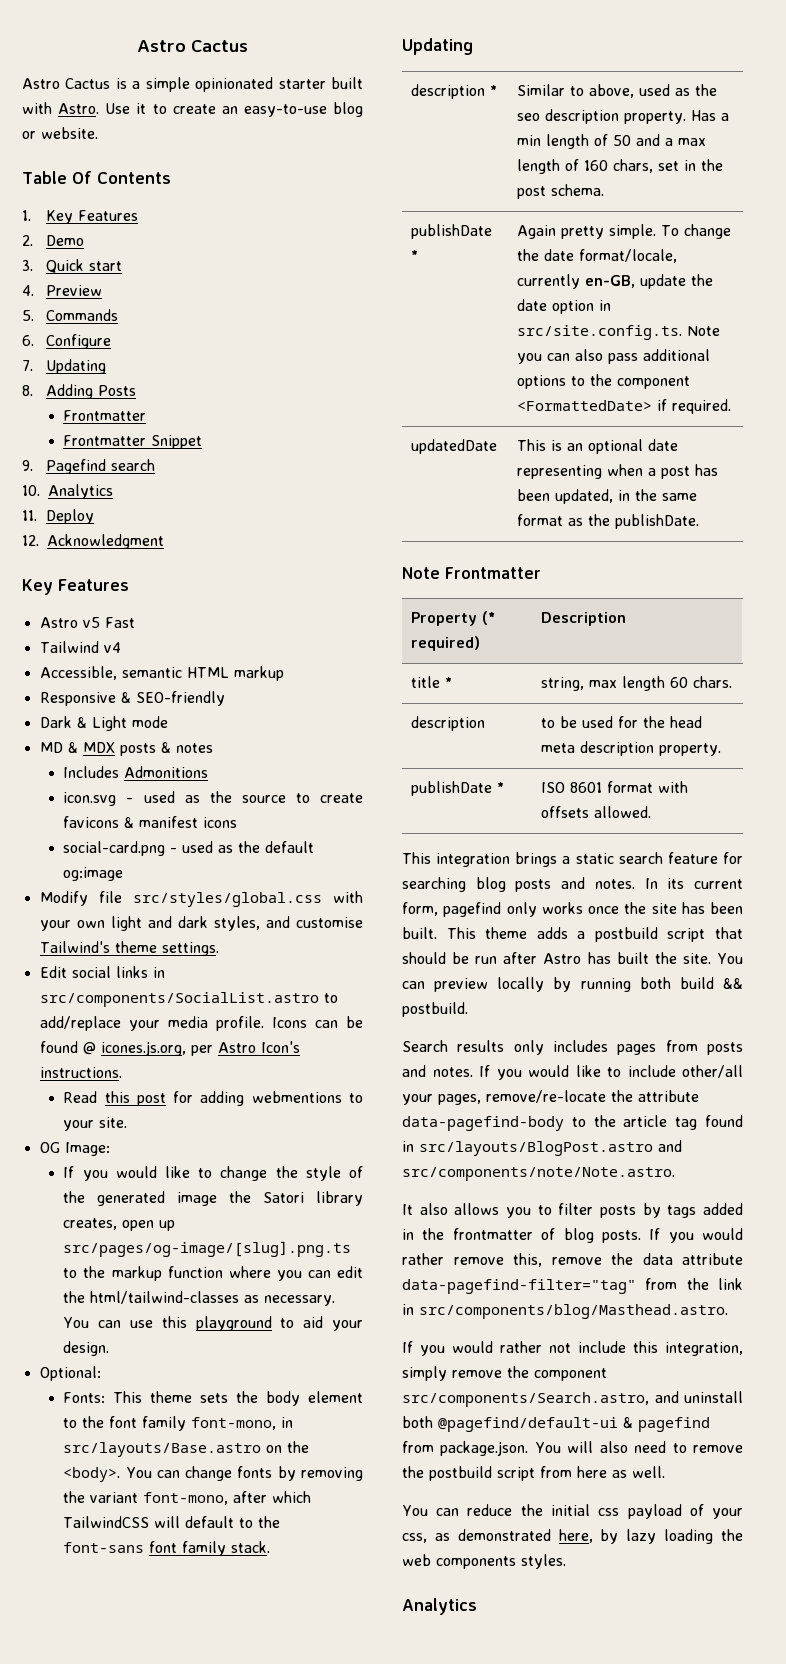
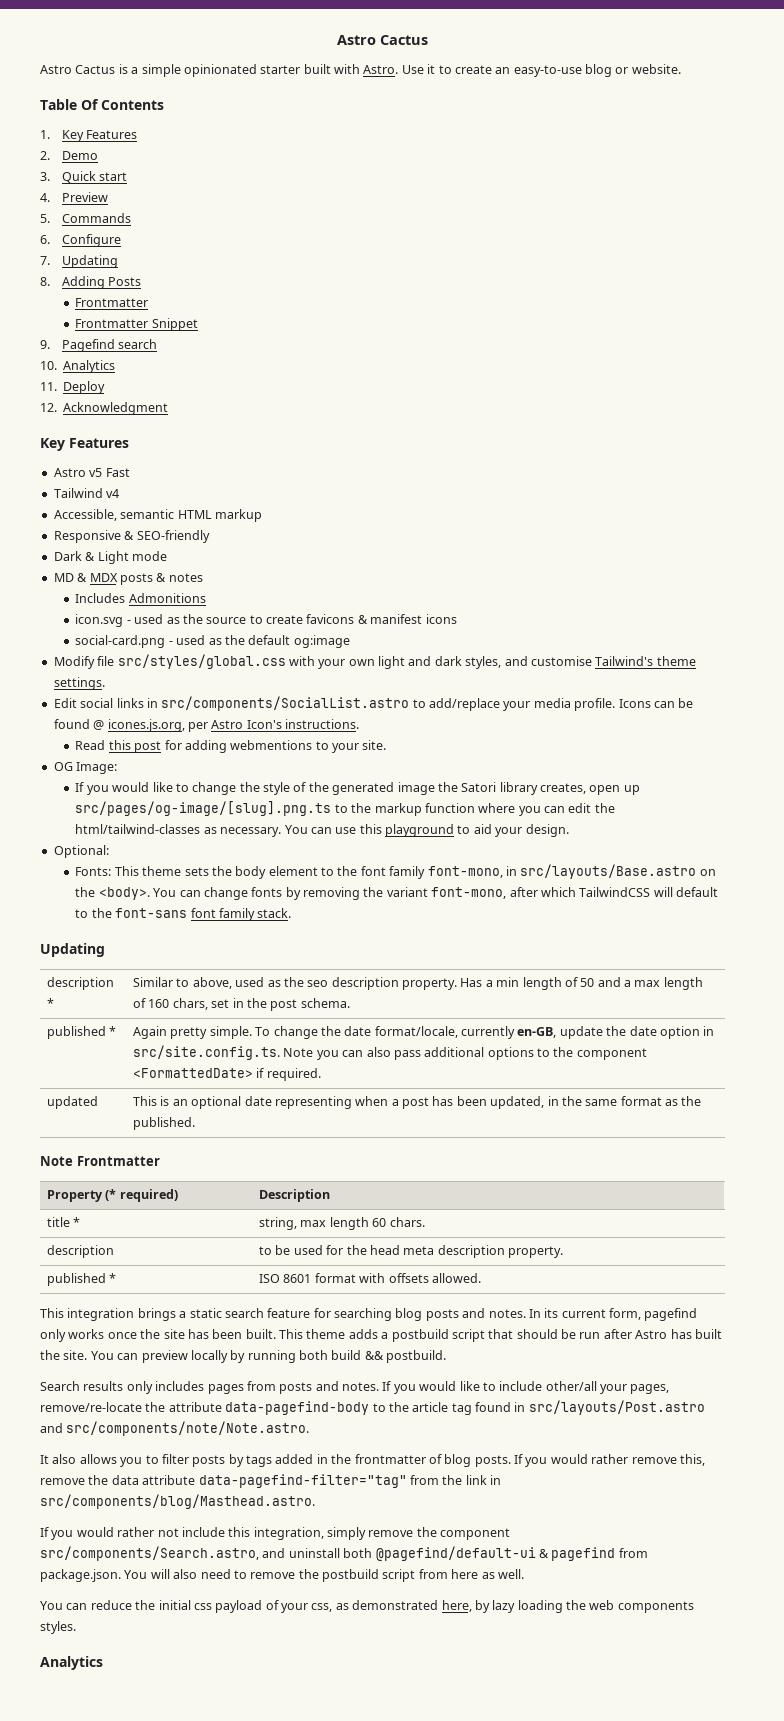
[411,224,493,239] publishDate -> [47,1026,107,1039] published
[411,439,498,454] updatedDate -> [47,1096,99,1109] updated
[615,514,700,529] publishDate. -> [133,1117,196,1130] published.
[411,781,493,796] publishDate -> [47,1273,107,1286] published
[419,1141,653,1156] src/layouts/BlogPost.astro -> [528,1400,705,1415] src/layouts/Post.astro

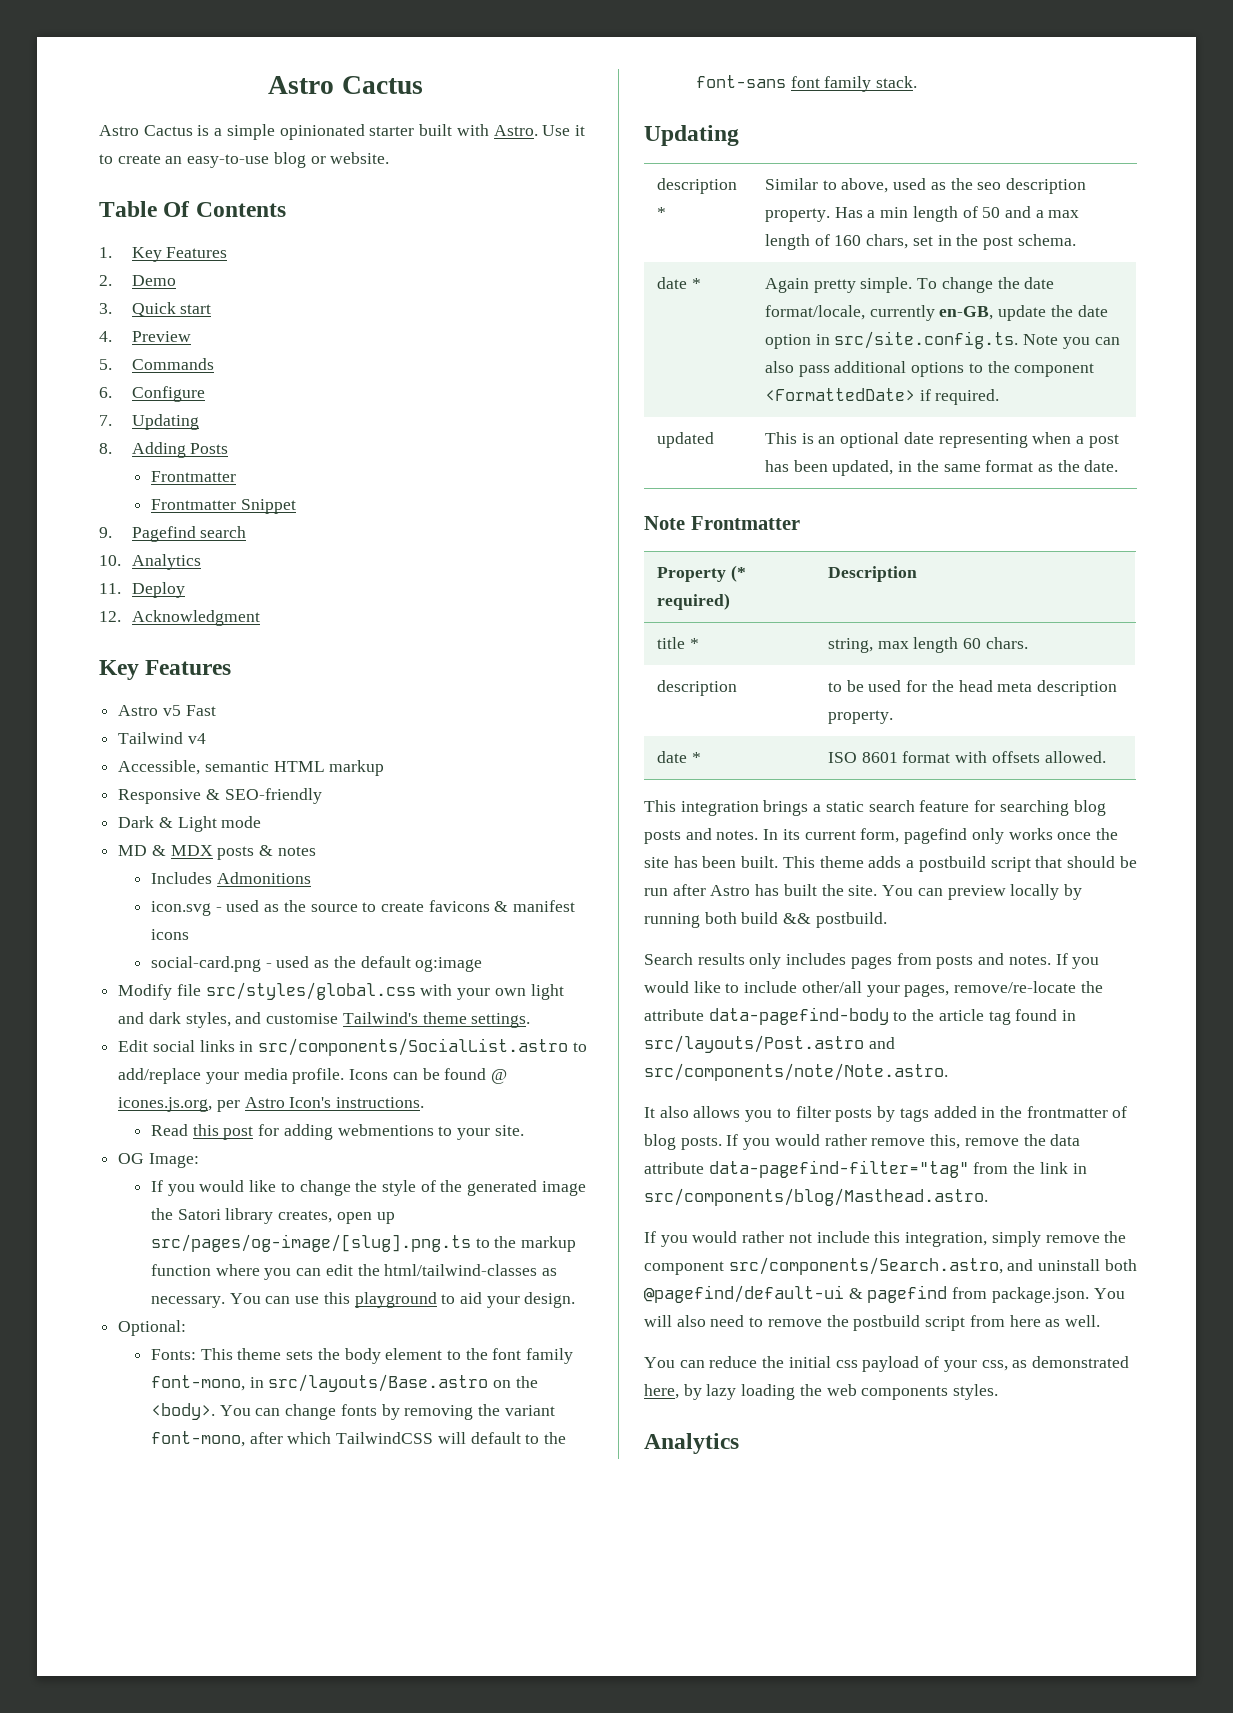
[47,1026,107,1039] published -> [656,277,687,289] date
[133,1117,196,1130] published. -> [1084,460,1119,472] date.
[47,1273,107,1286] published -> [656,751,687,763] date

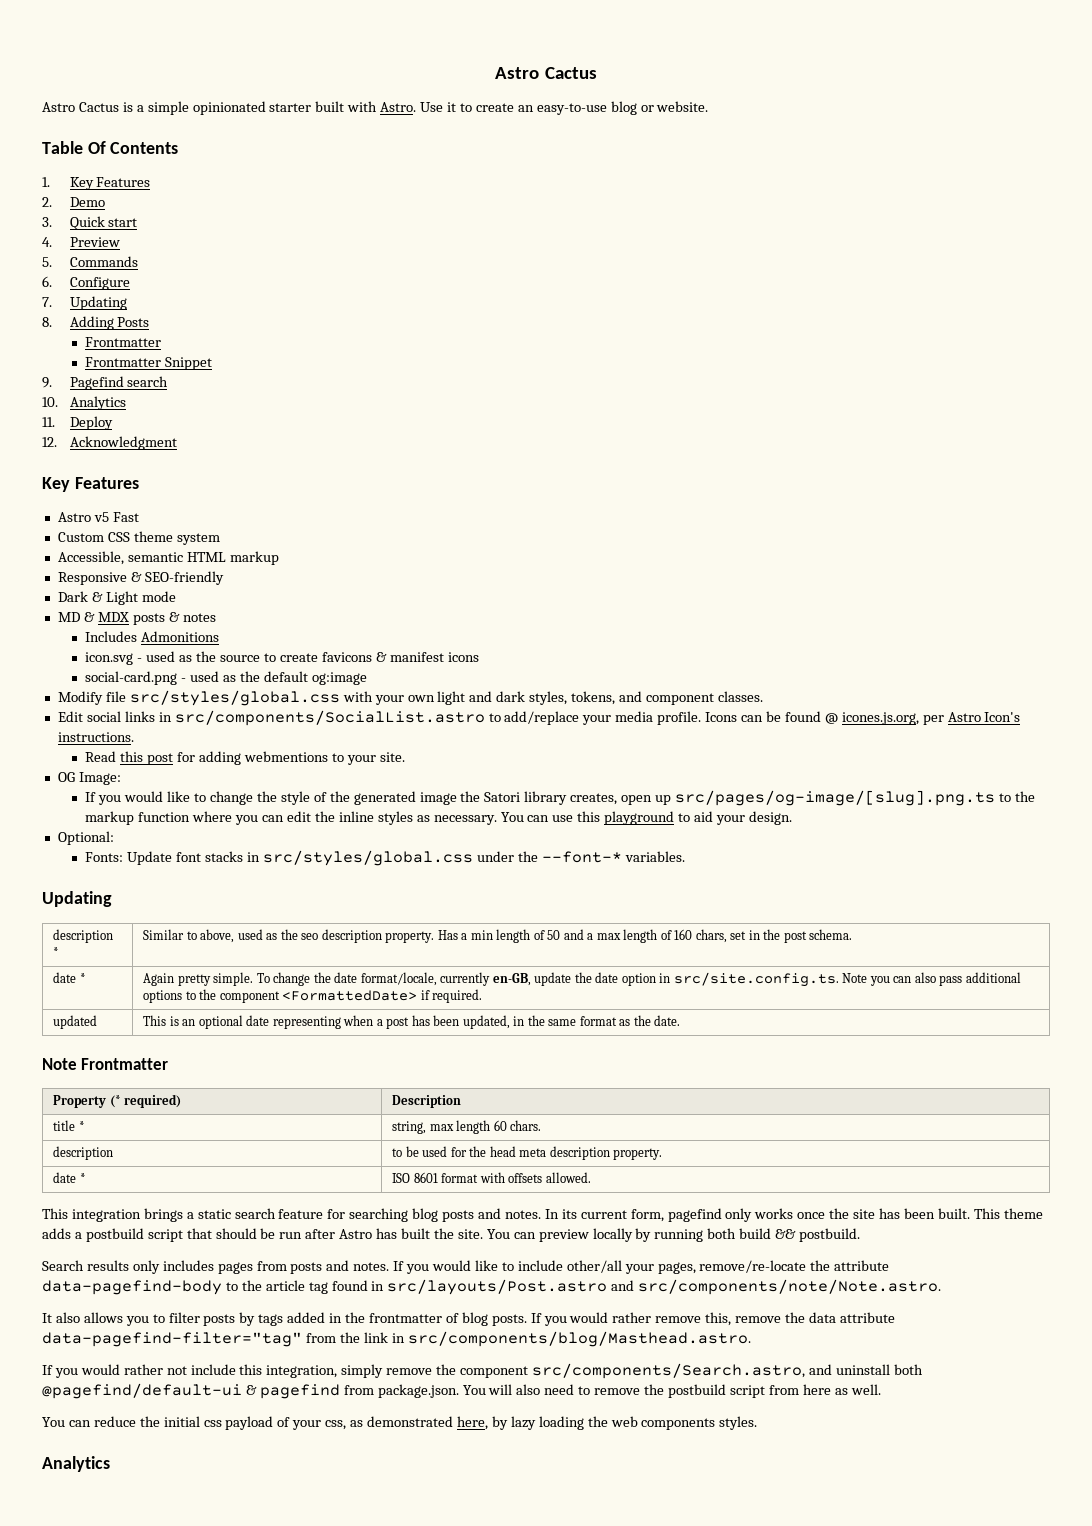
[118,732,206,744] Tailwind v4 -> [57,531,220,545] Custom CSS theme system
[235,1012,531,1028] and customise Tailwind's theme settings. -> [571,691,763,705] tokens, and component classes.
[384,1264,538,1276] html/tailwind-classes -> [338,811,413,825] inline styles
[200,1348,574,1364] [150,1374,538,1392] [150,1403,555,1420] [150,1431,566,1447] [695,75,918,92] This theme sets the body element to the font family font-mono, in src/layouts/Base.astro on the <body>. You can change fonts by removing the variant font-mono, after which TailwindCSS will default to the font-sans font family stack. -> [127,850,685,866] Update font stacks in src/styles/global.css under the --font-* variables.

